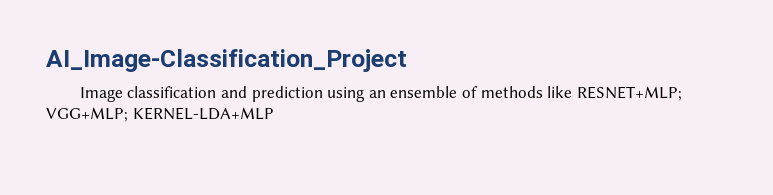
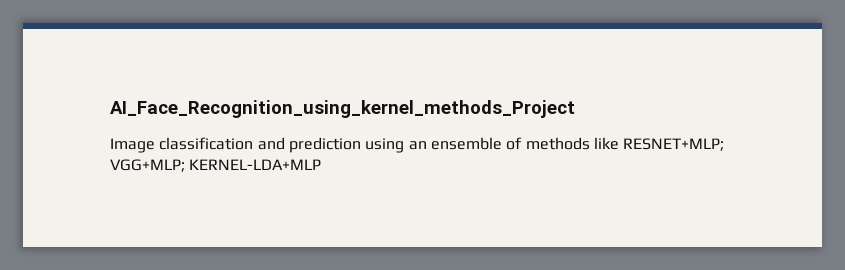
[46,49,407,72] AI_Image-Classification_Project -> [110,100,575,118] AI_Face_Recognition_using_kernel_methods_Project

